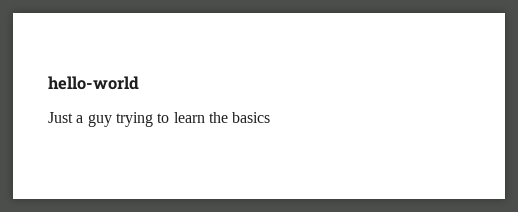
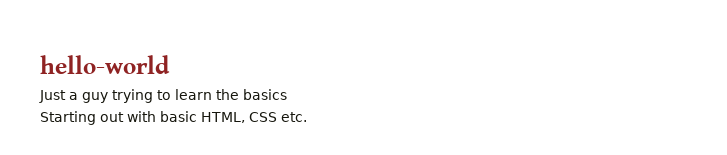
(271, 117) none -> [40,111,307,125] // Starting out with basic HTML, CSS etc.

